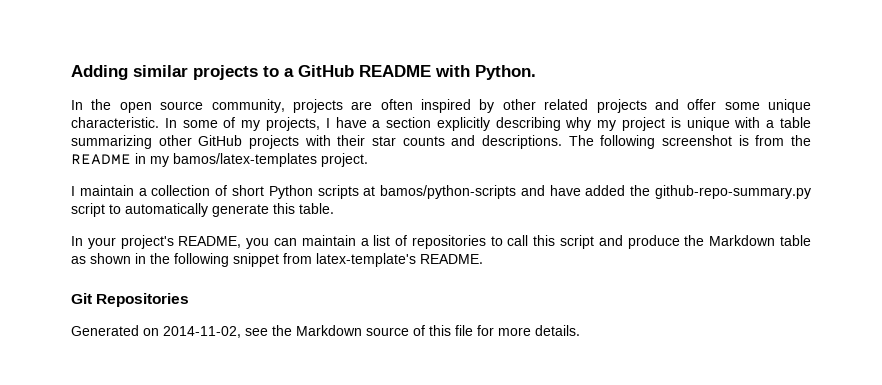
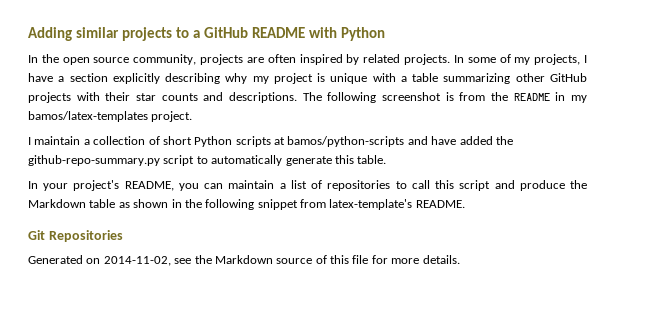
[475,65,536,80] Python. -> [341,27,386,41] Python
[502,99,811,113] [71,117,159,128] other related projects and offer some unique characteristic. -> [363,54,451,65] related projects.

